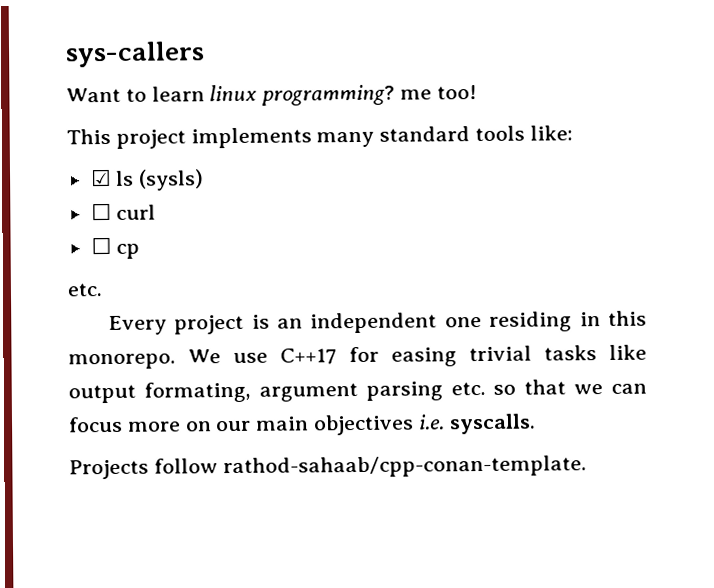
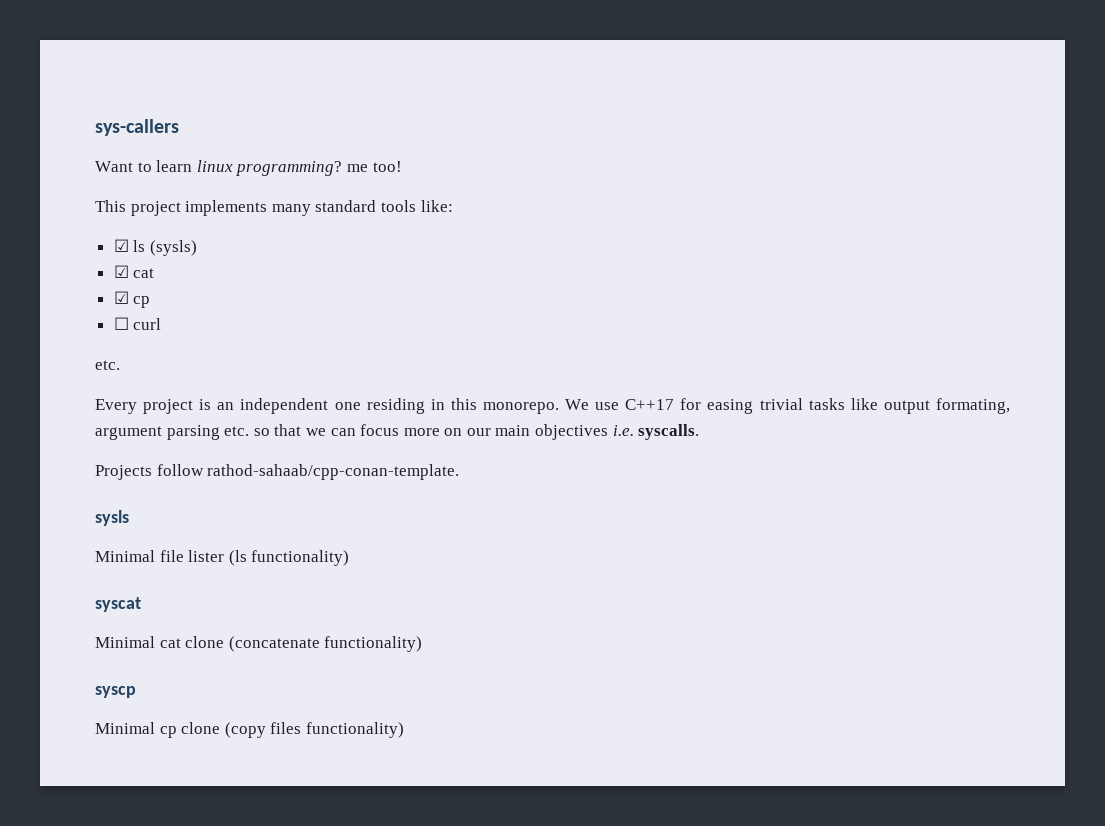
(205, 180) none -> [113,265,155,278] [113,291,151,308] // ☑ cat // ☑ cp
[90,236,141,259] // ☐ cp -> (162, 324) none
(587, 467) none -> [95,510,129,526] [95,550,350,566] [95,597,141,612] [95,636,423,652] [95,686,136,698] [95,722,404,738] // sysls // Minimal file lister (ls functionality) // syscat // Minimal cat clone (concatenate functionality) // syscp // Minimal cp clone (copy files functionality)

